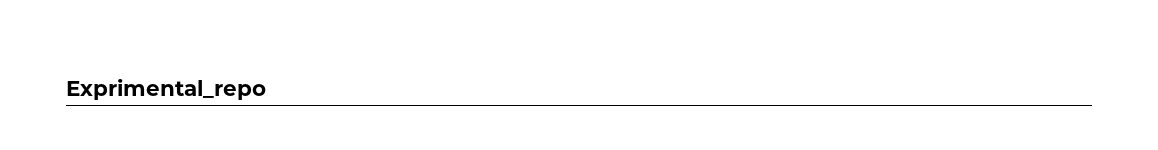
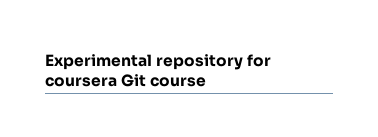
[66,79,266,100] Exprimental_repo -> [45,54,272,70] [45,74,207,87] Experimental repository for coursera Git course

